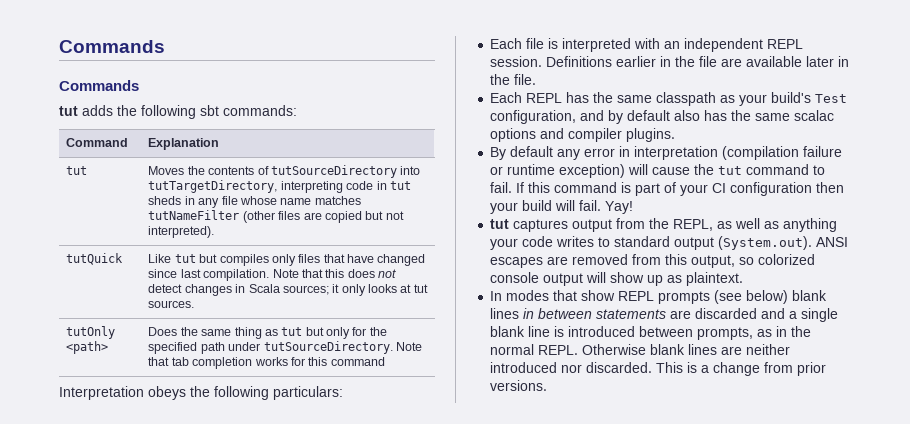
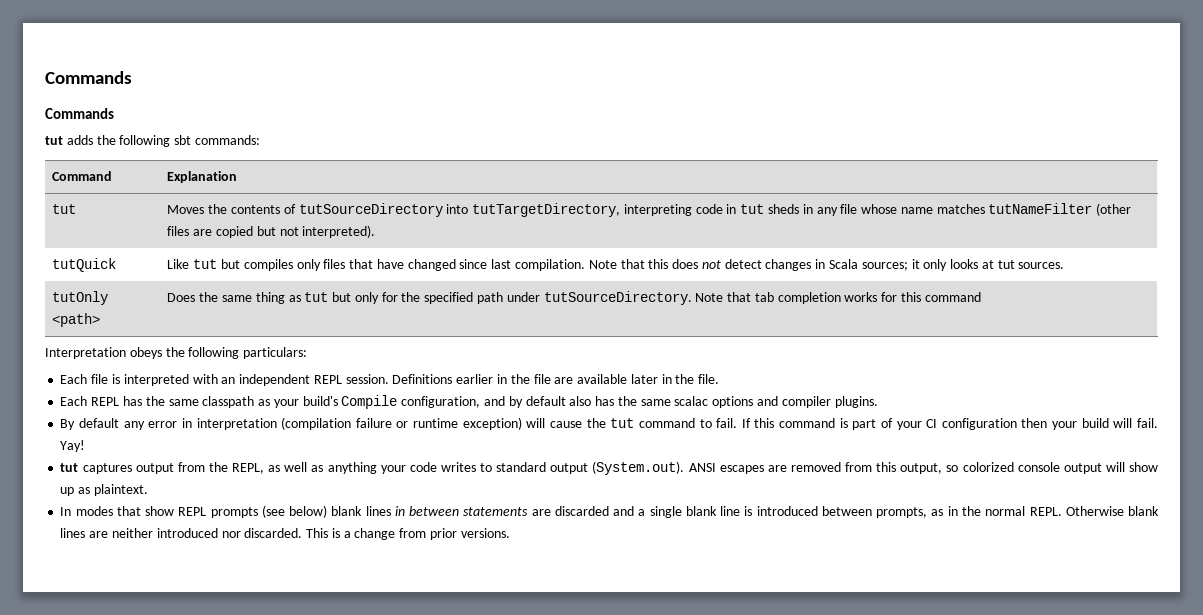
[815,94,848,103] Test -> [341,395,398,409] Compile

